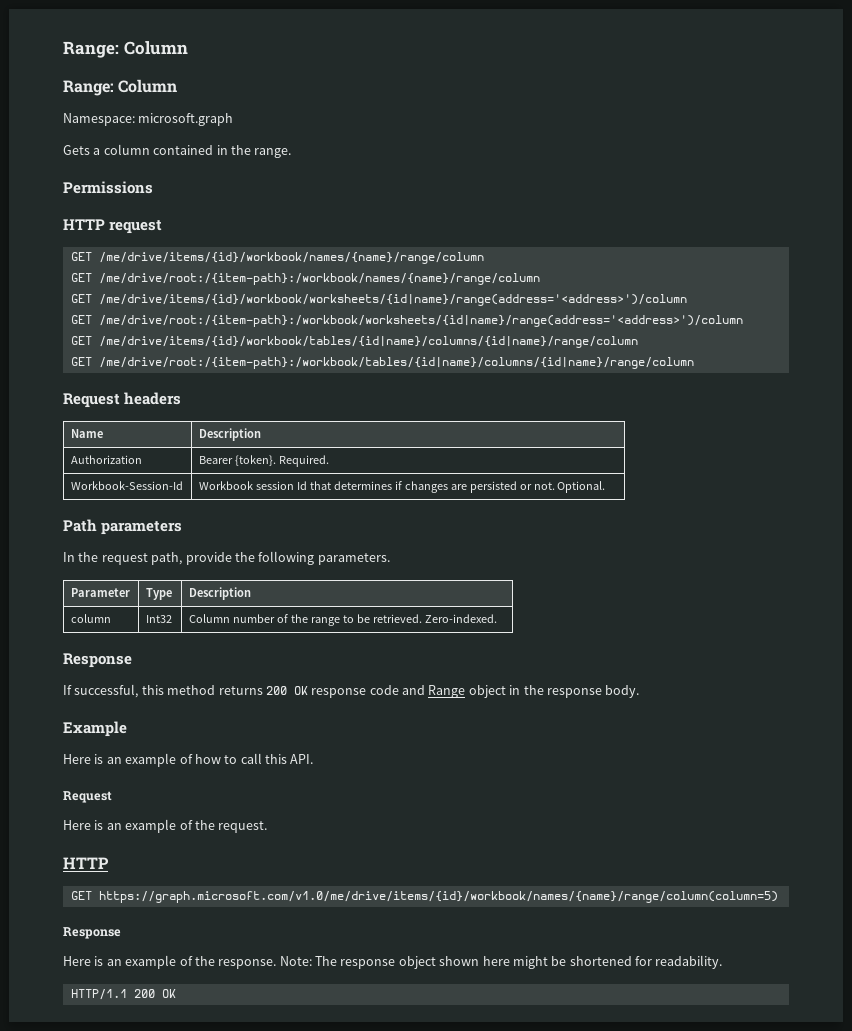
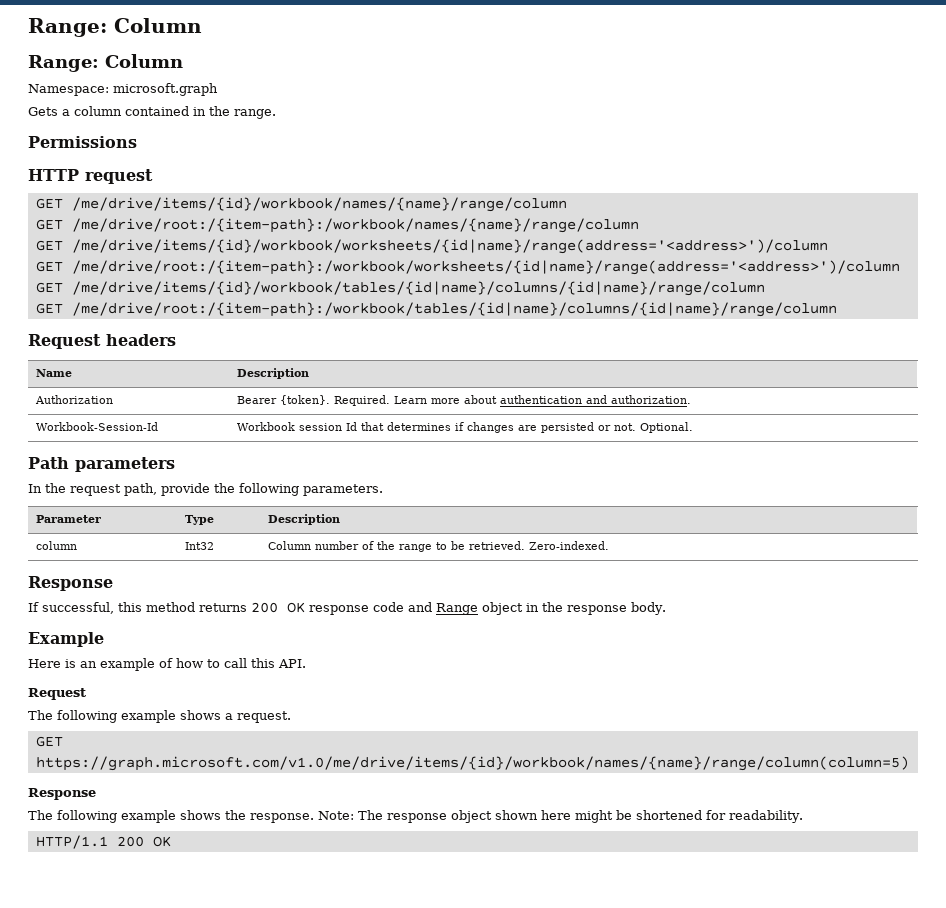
(329, 461) none -> [393,395,691,404] Learn more about authentication and authorization.
[63,819,215,833] Here is an example of the -> [28,710,233,723] The following example shows a
[63,857,109,869] // HTTP -> (291, 717) none
[63,955,193,969] Here is an example of -> [28,810,221,823] The following example shows

